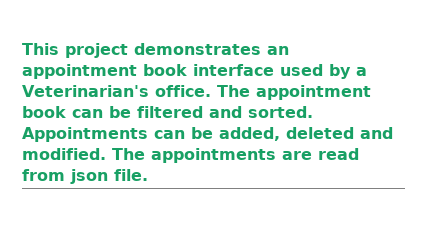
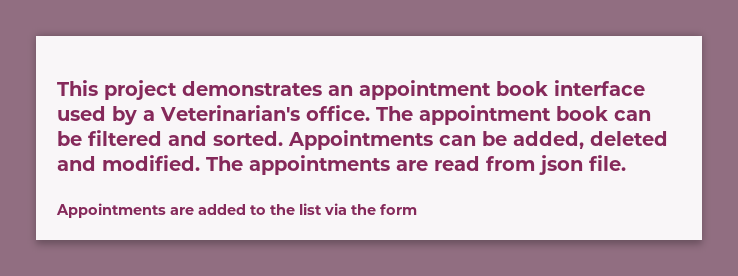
(148, 175) none -> [56,203,417,218] // Appointments are added to the list via the form

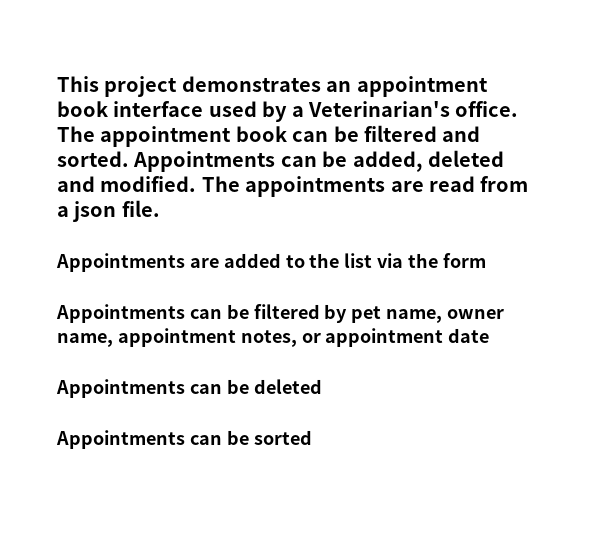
(535, 163) none -> [57,206,69,217] a
(417, 209) none -> [56,304,505,323] [57,328,490,347] [56,379,322,398] [56,430,312,449] // Appointments can be filtered by pet name, owner name, appointment notes, or appointment date // Appointments can be deleted // Appointments can be sorted

